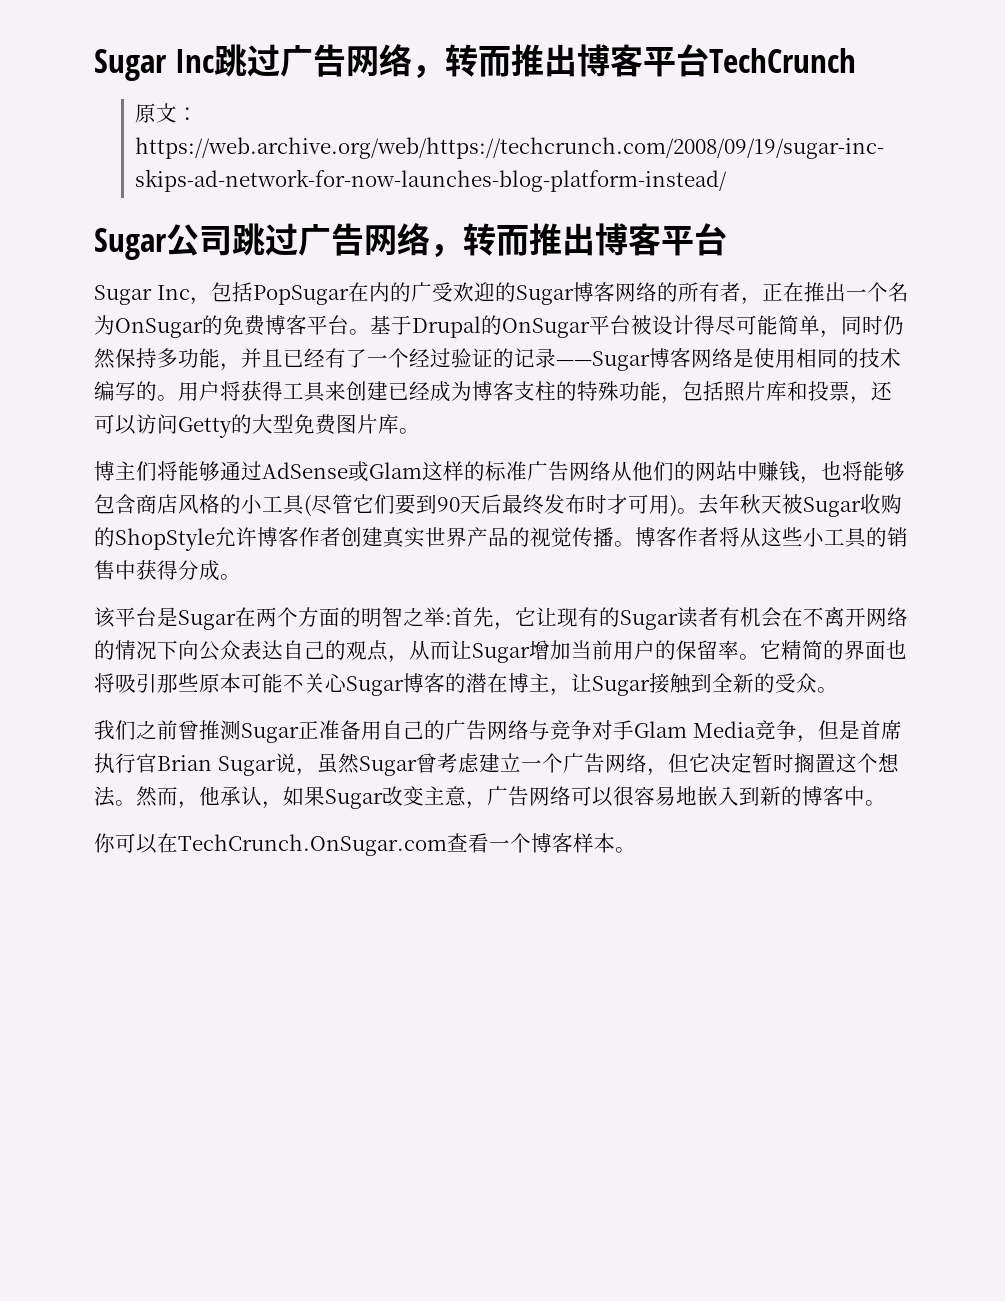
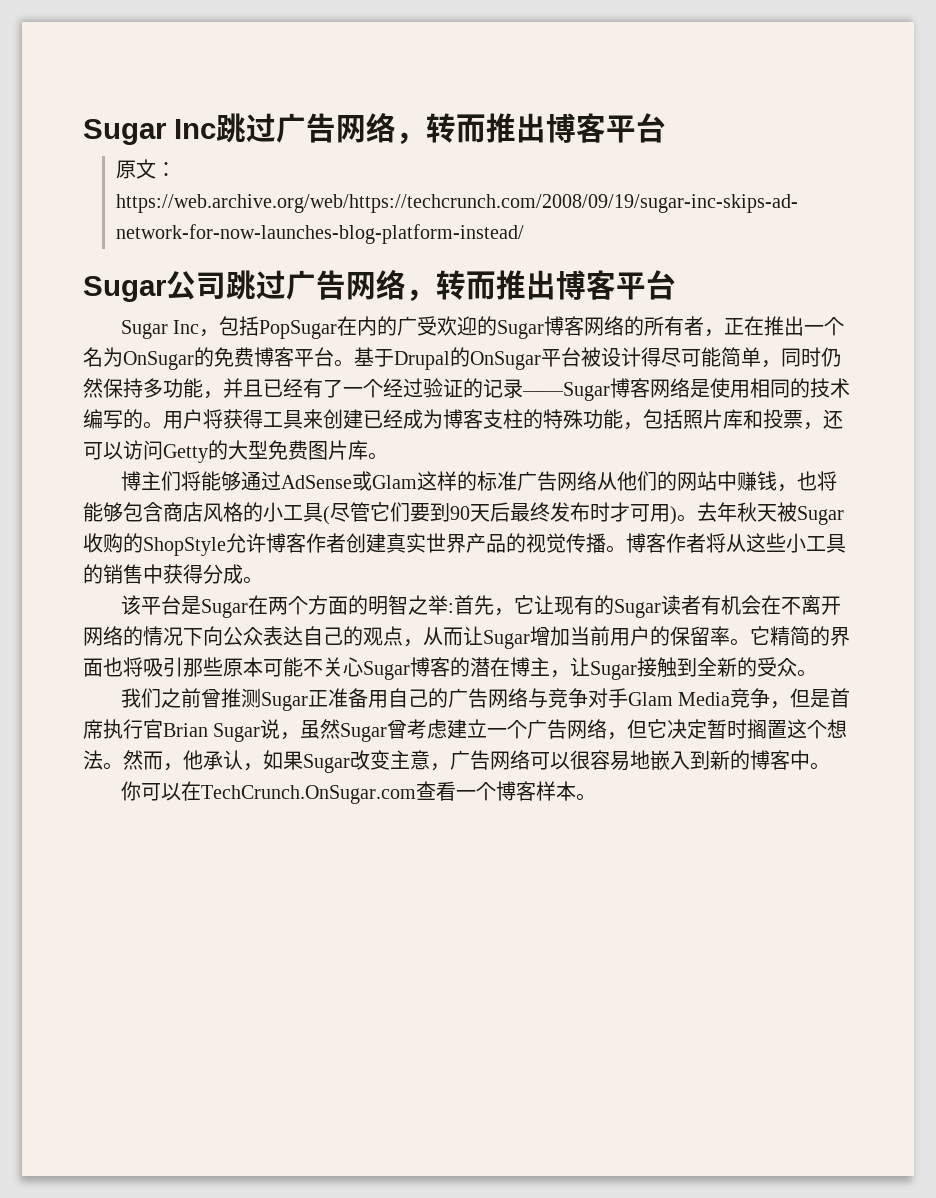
[708,48,856,73] TechCrunch -> (666, 128) none

